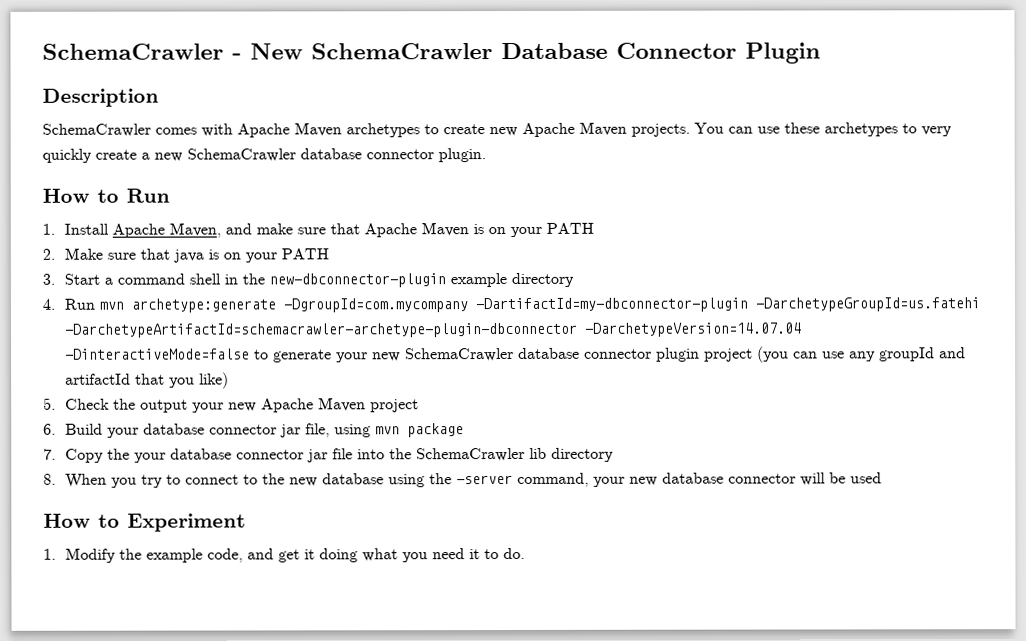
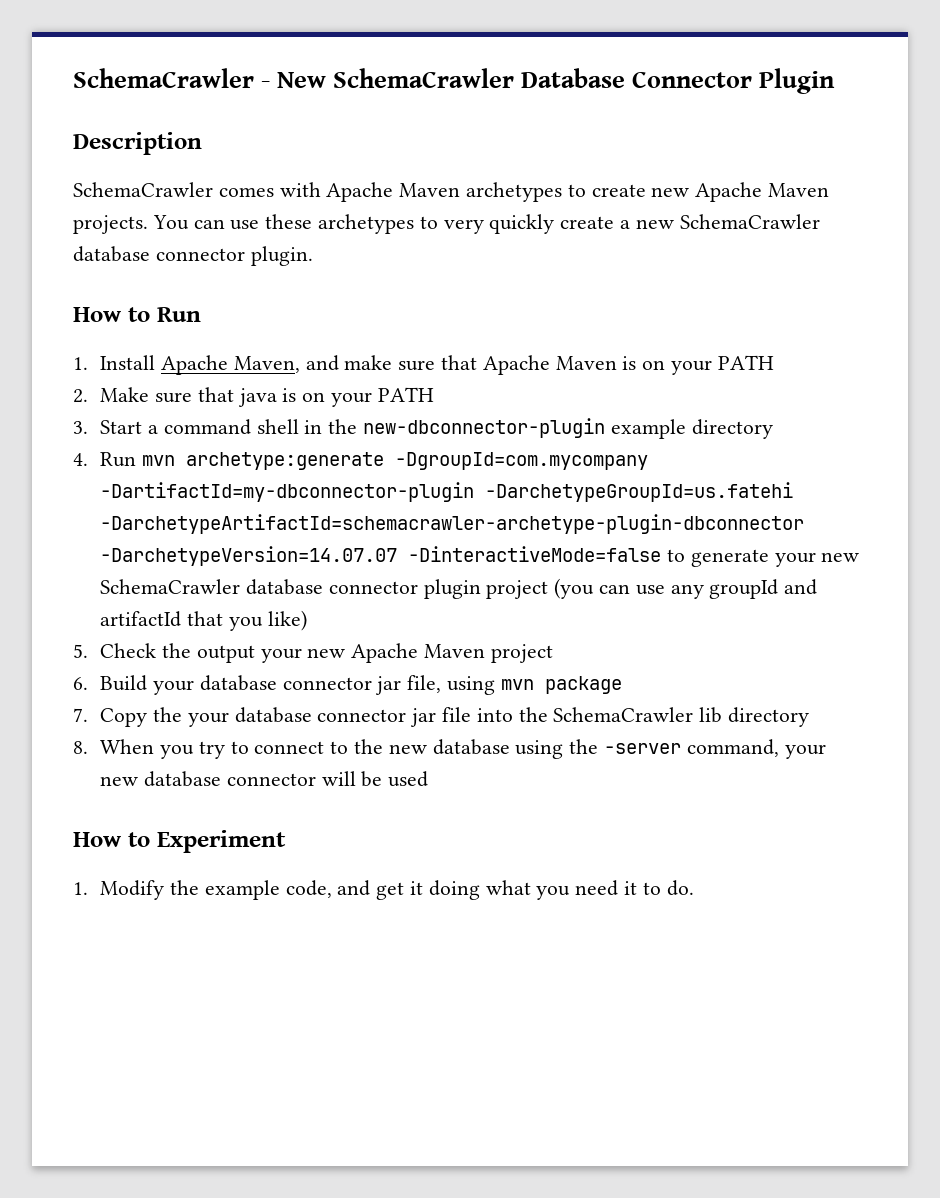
[584,322,802,337] -DarchetypeVersion=14.07.04 -> [100,546,398,566] -DarchetypeVersion=14.07.07

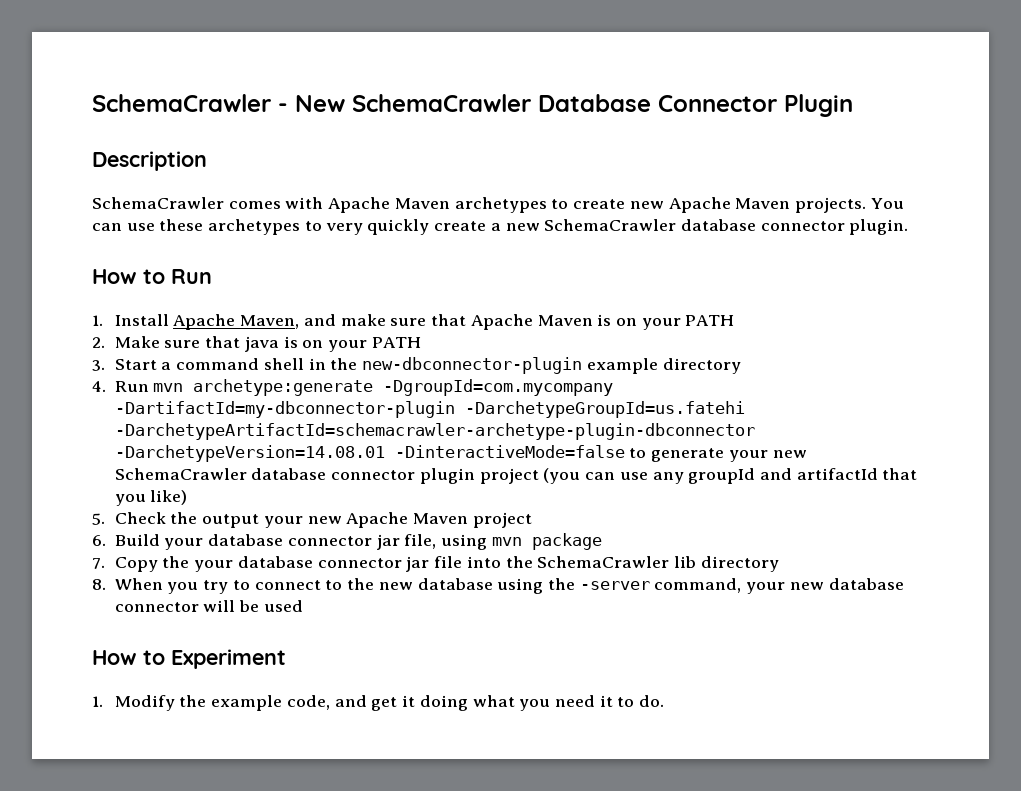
[100,546,398,566] -DarchetypeVersion=14.07.07 -> [114,445,385,462] -DarchetypeVersion=14.08.01

